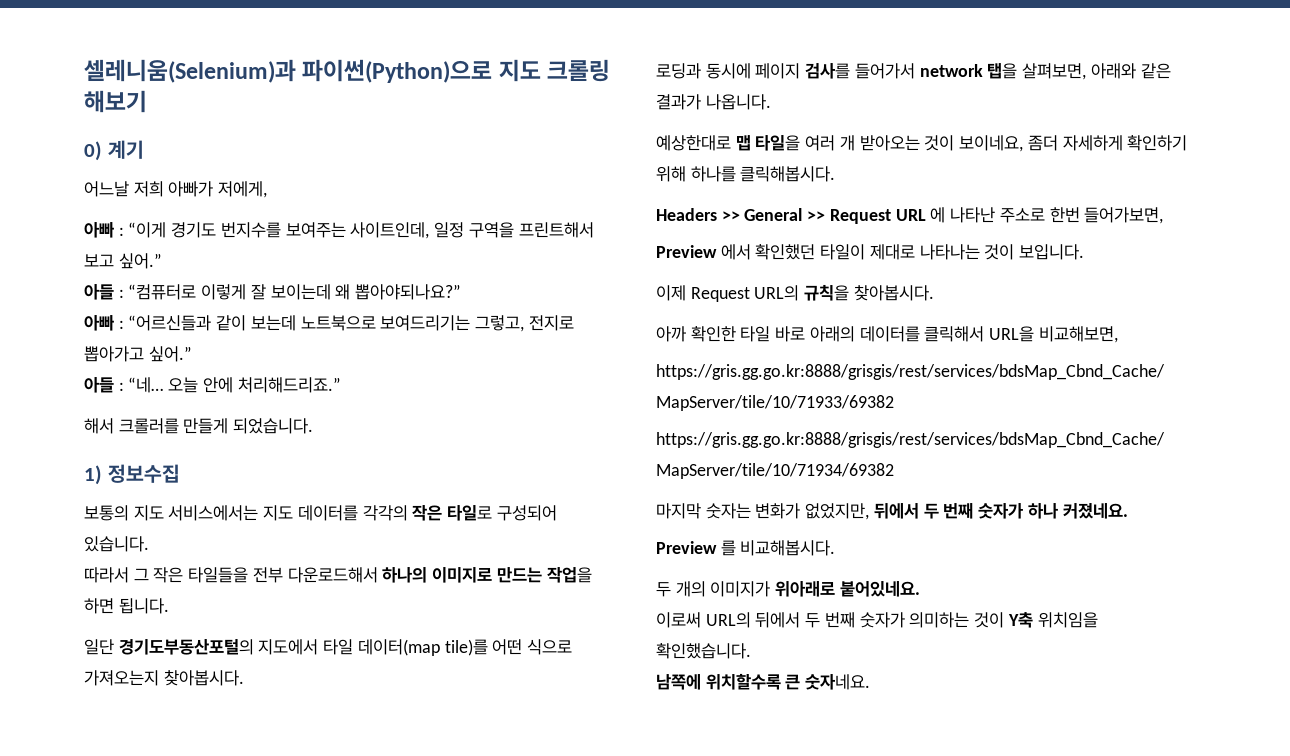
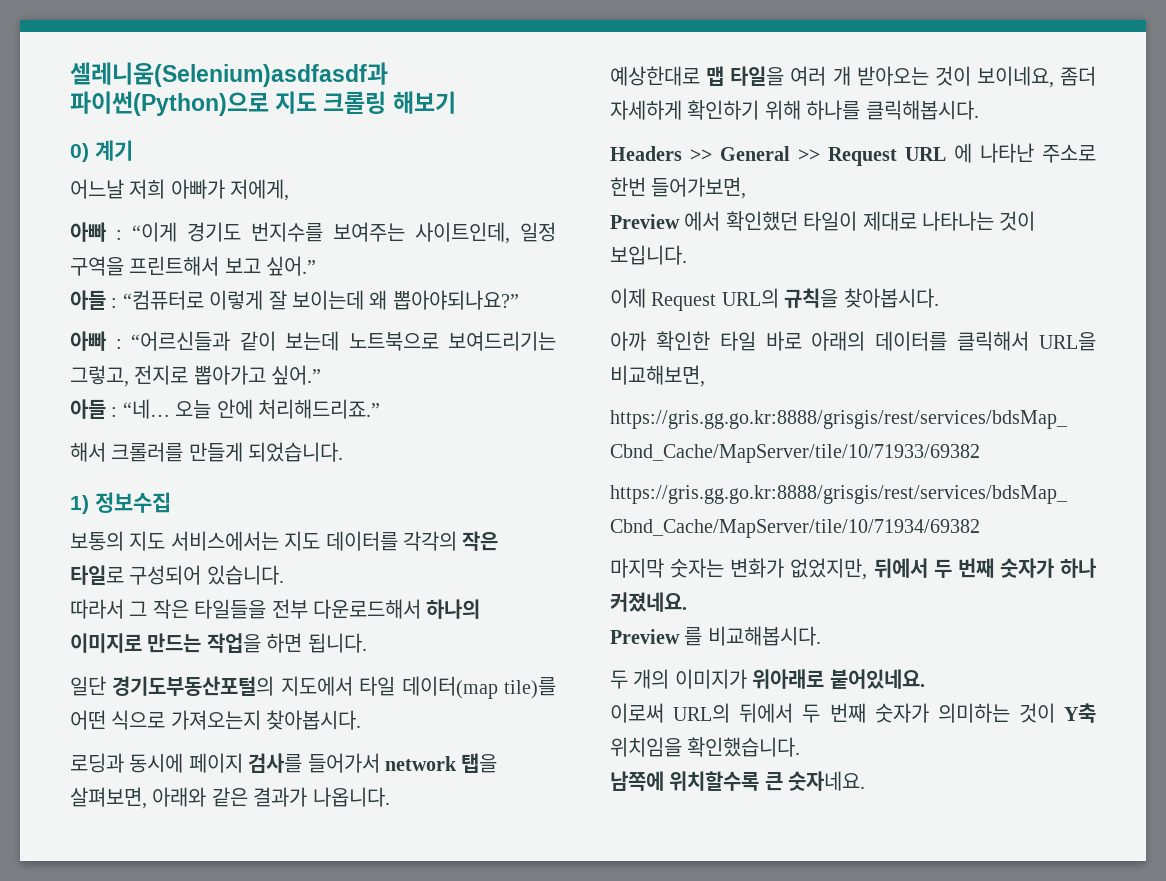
[84,59,296,83] 셀레니움(Selenium)과 -> [70,62,388,87] 셀레니움(Selenium)asdfasdf과

